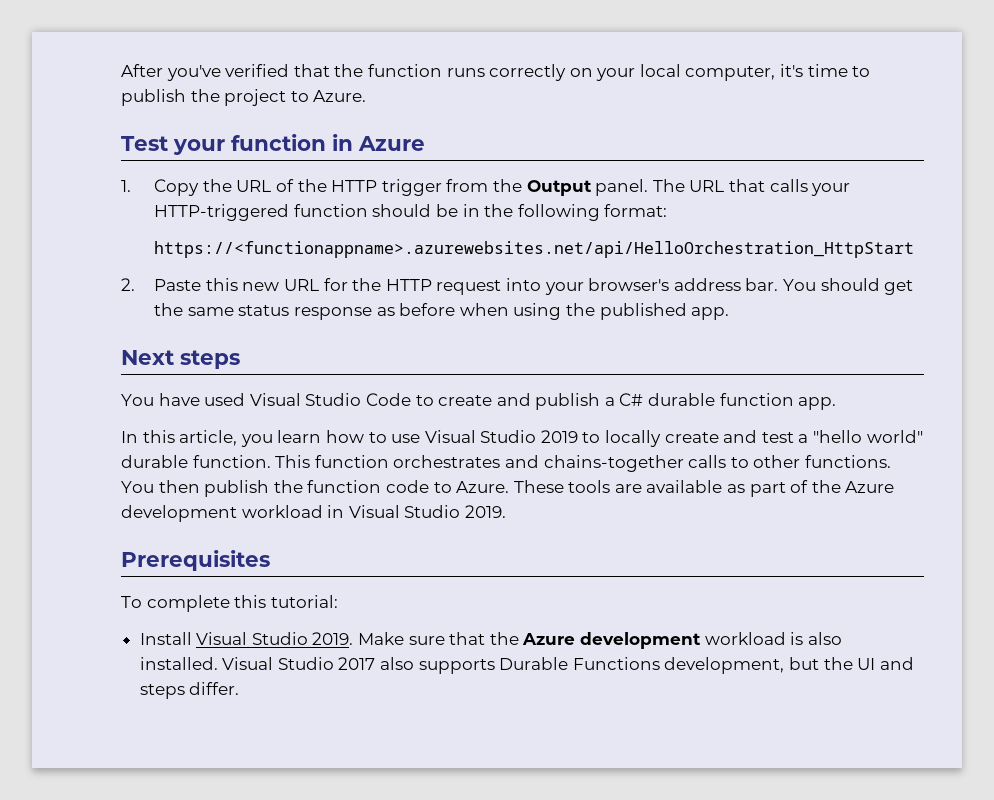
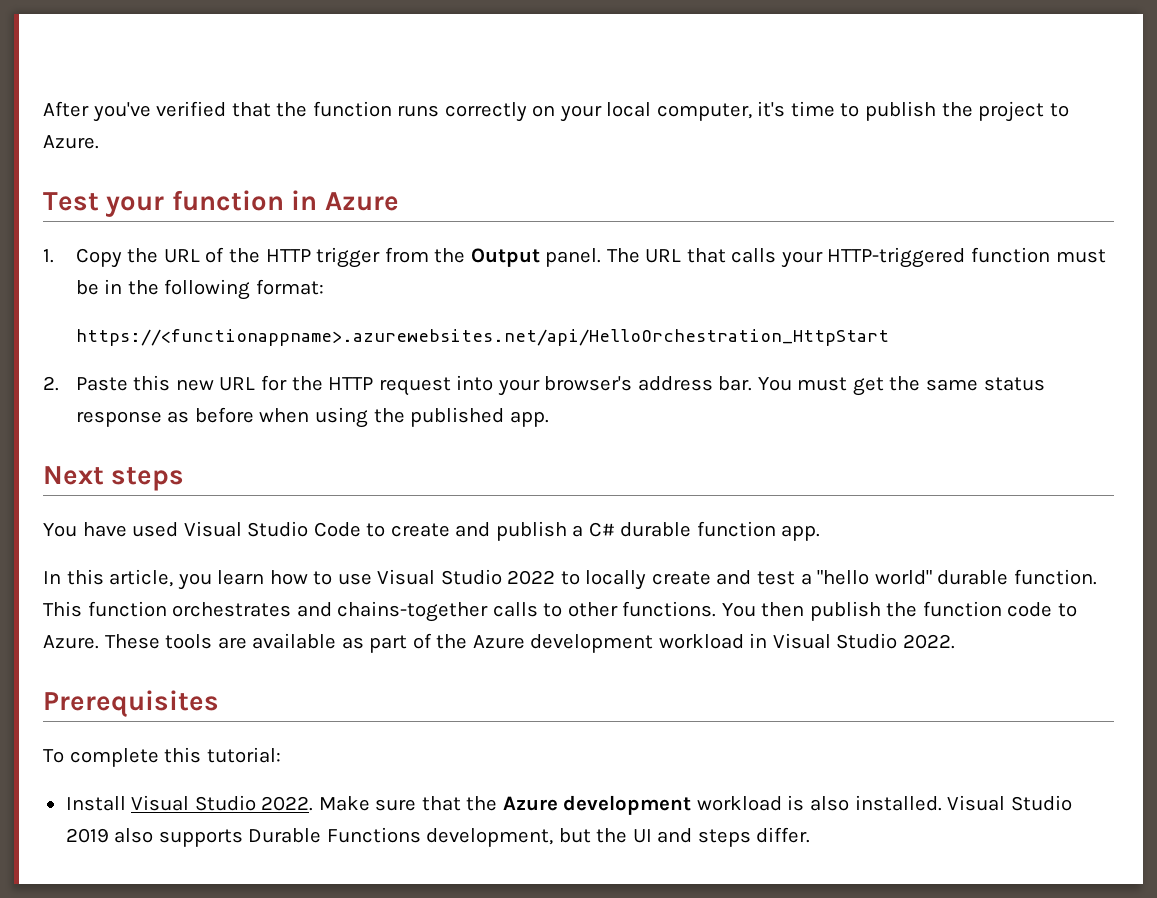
[372,204,432,217] should -> [1055,249,1106,263] must
[820,278,880,291] should -> [797,377,848,391] must
[540,430,578,443] 2019 -> [507,570,556,585] 2022
[464,505,506,518] 2019. -> [903,634,956,649] 2022.
[312,632,354,645] 2019. -> [261,796,314,811] 2022.
[338,657,376,670] 2017 -> [65,828,109,843] 2019

